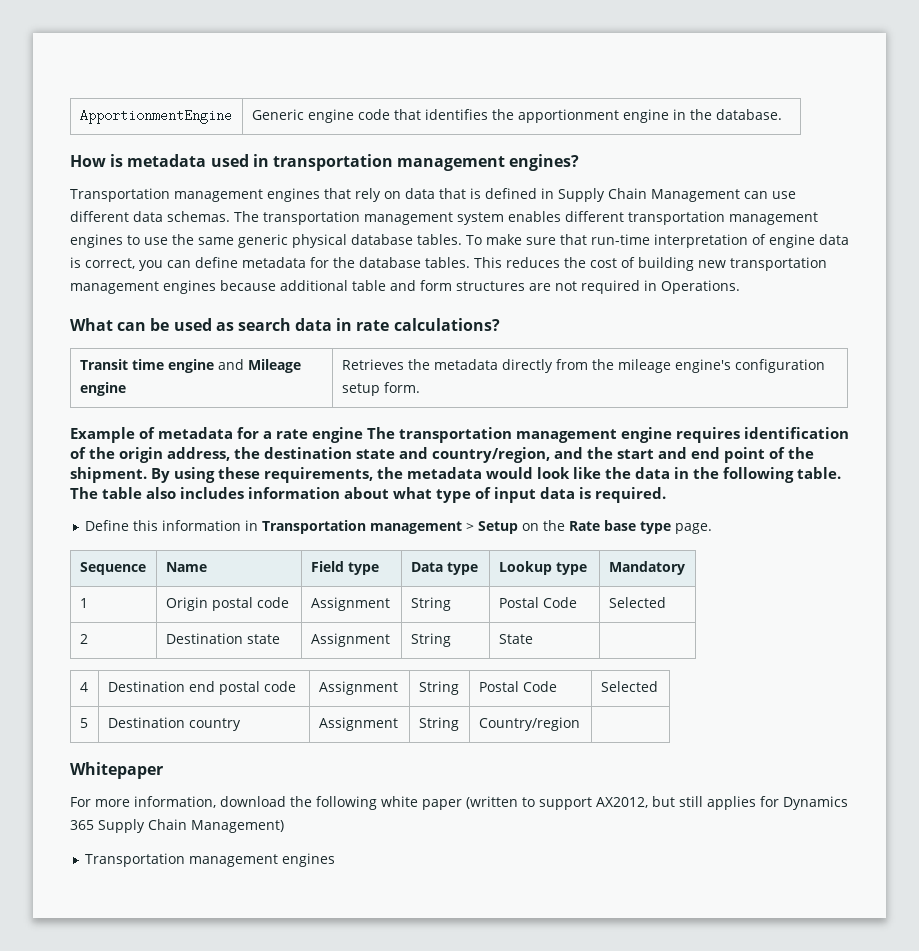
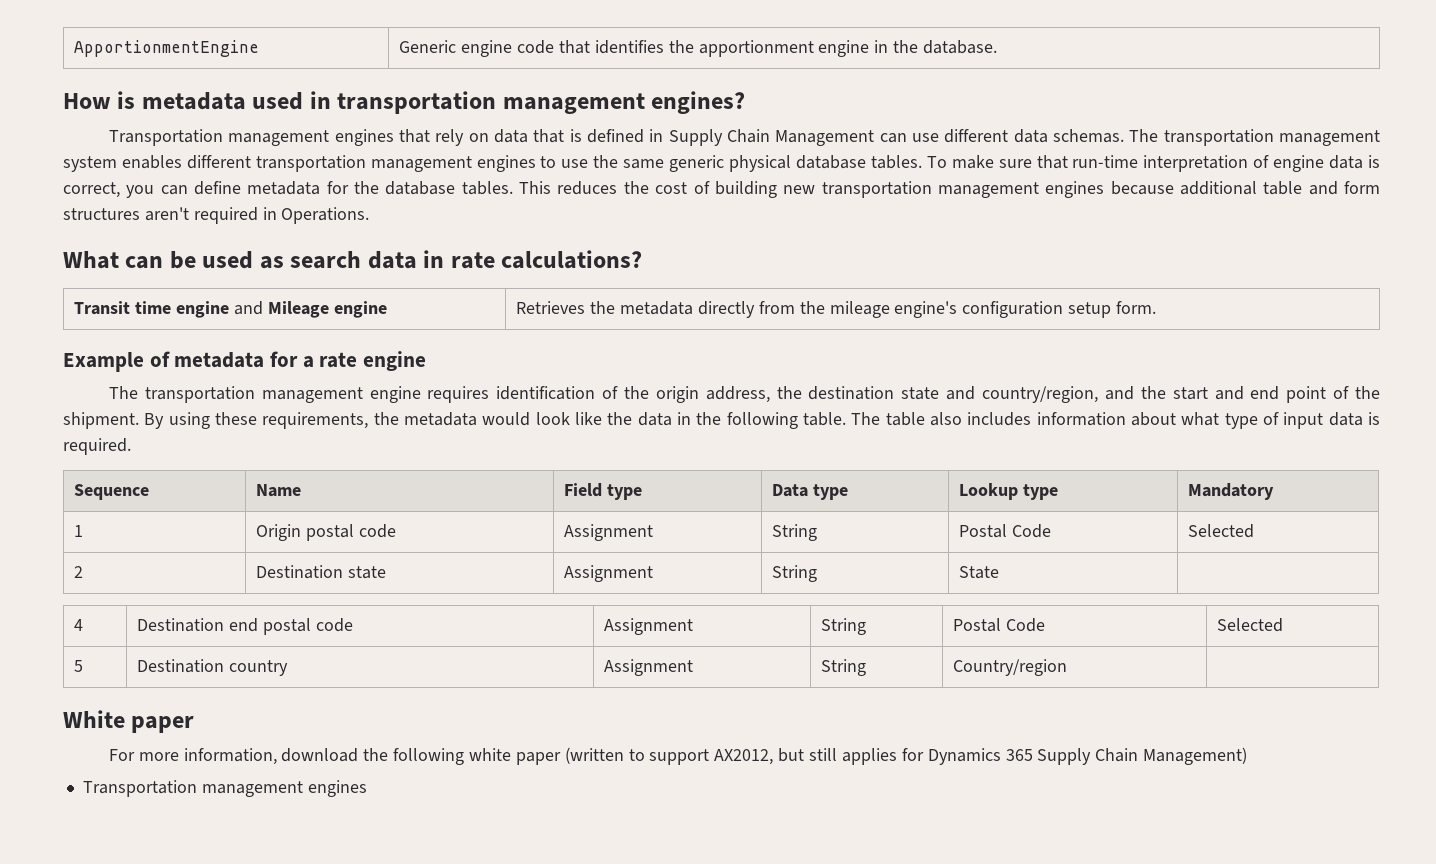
[529,281,577,291] are not -> [144,207,189,221] aren't
(363, 435) none -> (427, 361) //
[84,520,712,534] // Define this information in Transportation management > Setup on the Rate base type page. -> (131, 446) none
[70,762,163,779] Whitepaper -> [63,710,195,733] White paper

